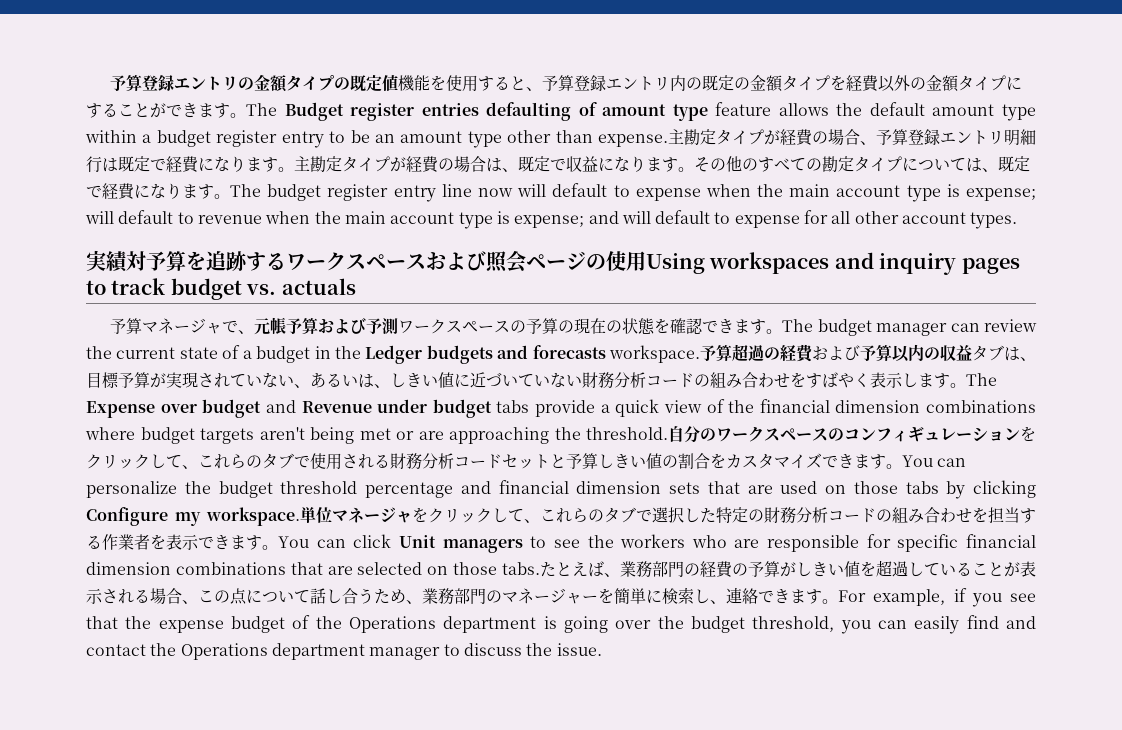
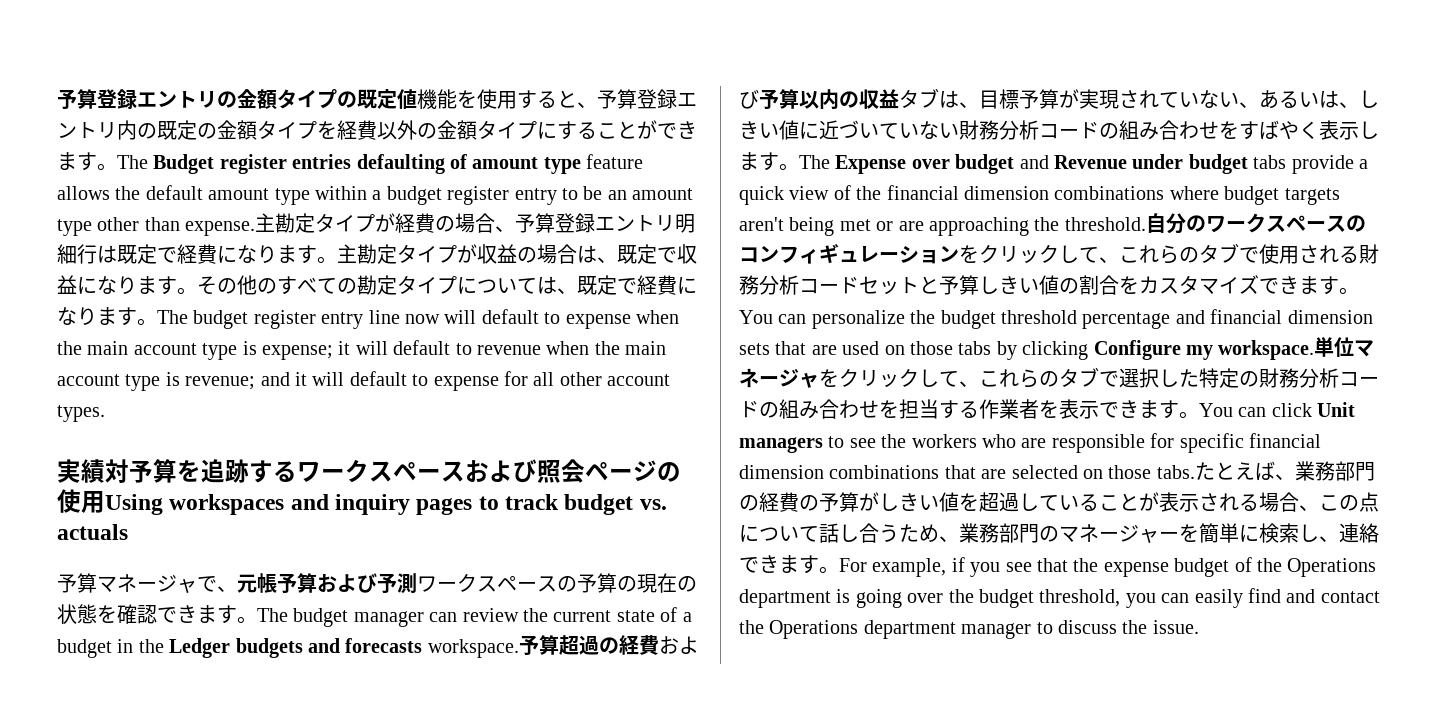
[406,156,439,173] 経費 -> [477,244,517,264] 収益
(1036, 194) none -> [338,341,351,355] it
[514,211,619,228] expense; and -> [185,372,307,390] revenue; and it

